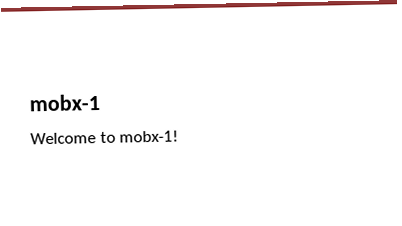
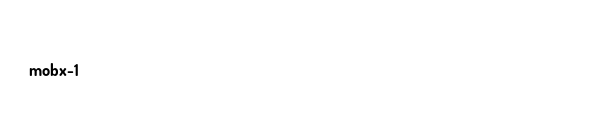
[30,130,180,145] // Welcome to mobx-1! -> (79, 69) none

